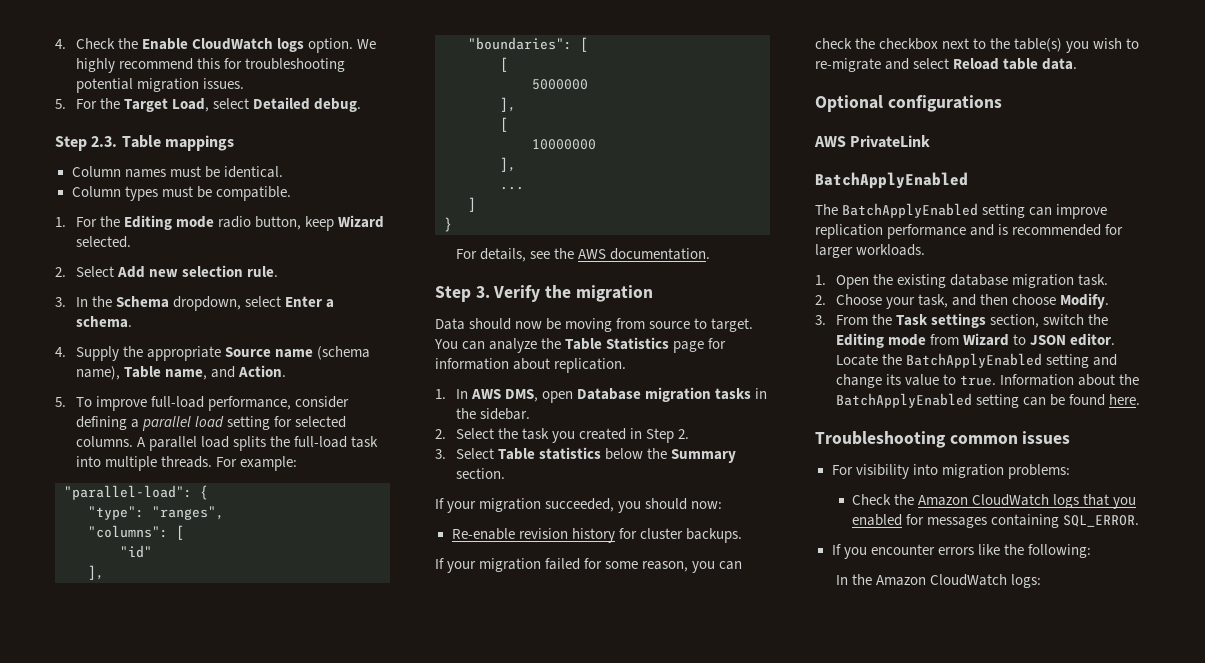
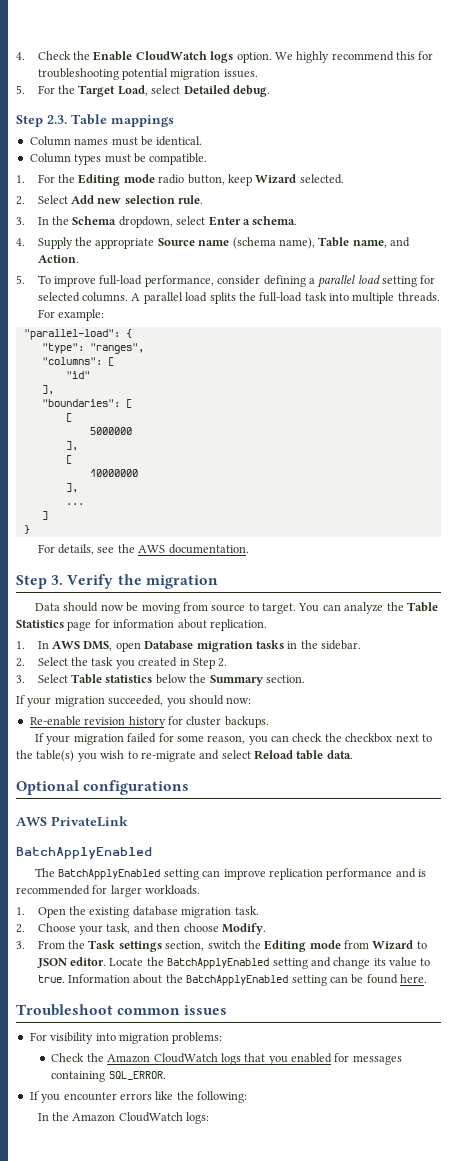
[815,431,946,448] Troubleshooting -> [16,1004,113,1016] Troubleshoot

